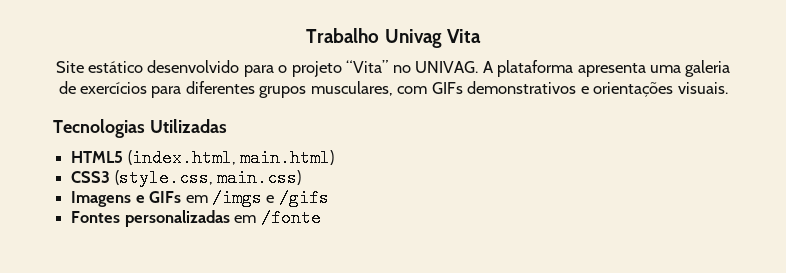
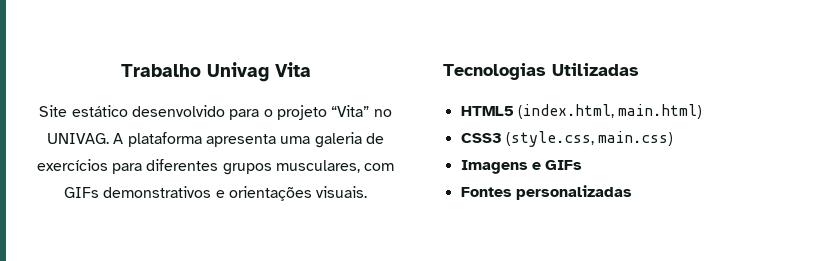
[185,189,329,207] em /imgs e /gifs -> (583, 165) none
[234,209,321,227] em /fonte -> (632, 192) none

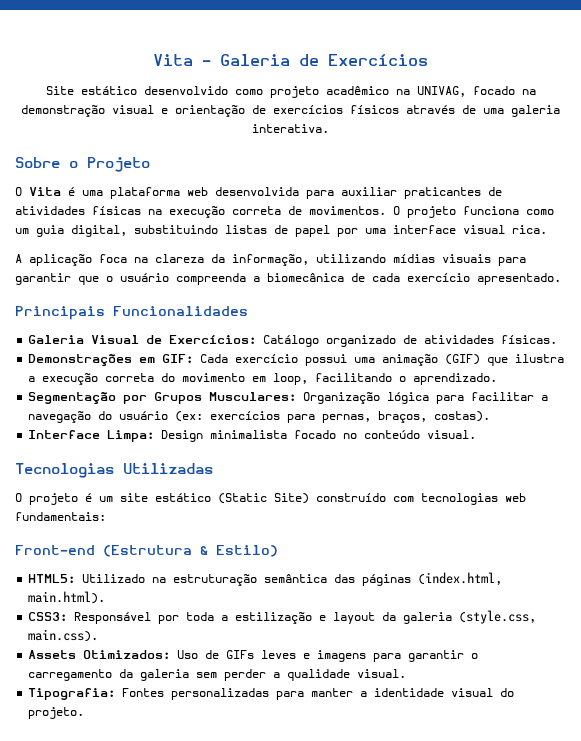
[120,62,311,82] Trabalho Univag Vita -> [153,54,428,66] Vita - Galeria de Exercícios
[229,105,392,120] [47,132,384,148] [36,159,395,175] [63,186,368,201] [443,63,639,80] [460,104,703,119] [460,131,674,147] [460,160,583,174] [460,185,632,200] para o projeto “Vita” no UNIVAG. A plataforma apresenta uma galeria de exercícios para diferentes grupos musculares, com GIFs demonstrativos e orientações visuais. // Tecnologias Utilizadas // HTML5 (index.html, main.html) // CSS3 (style.css, main.css) // Imagens e GIFs // Fontes personalizadas -> [234,86,536,98] [21,105,560,117] [252,124,329,133] [15,157,150,172] [15,187,502,199] [15,206,554,218] [15,225,547,237] [15,254,526,266] [15,273,561,285] [15,306,248,320] [28,335,558,347] [28,354,565,366] [28,373,498,385] [28,392,549,404] [28,411,491,423] [28,430,477,442] [15,463,213,478] [15,493,526,505] [15,512,106,521] [15,545,278,557] [28,572,503,586] [28,591,106,604] [28,610,537,624] [28,629,99,642] [28,650,479,662] [28,669,407,681] [28,688,515,700] [28,707,85,719] como projeto acadêmico na UNIVAG, focado na demonstração visual e orientação de exercícios físicos através de uma galeria interativa. // Sobre o Projeto // O Vita é uma plataforma web desenvolvida para auxiliar praticantes de atividades físicas na execução correta de movimentos. O projeto funciona como um guia digital, substituindo listas de papel por uma interface visual rica. // A aplicação foca na clareza da informação, utilizando mídias visuais para garantir que o usuário compreenda a biomecânica de cada exercício apresentado. // Principais Funcionalidades // Galeria Visual de Exercícios: Catálogo organizado de atividades físicas. // Demonstrações em GIF: Cada exercício possui uma animação (GIF) que ilustra a execução correta do movimento em loop, facilitando o aprendizado. // Segmentação por Grupos Musculares: Organização lógica para facilitar a navegação do usuário (ex: exercícios para pernas, braços, costas). // Interface Limpa: Design minimalista focado no conteúdo visual. // Tecnologias Utilizadas // O projeto é um site estático (Static Site) construído com tecnologias web fundamentais: // Front-end (Estrutura & Estilo) // HTML5: Utilizado na estruturação semântica das páginas (index.html, main.html). // CSS3: Responsável por toda a estilização e layout da galeria (style.css, main.css). // Assets Otimizados: Uso de GIFs leves e imagens para garantir o carregamento da galeria sem perder a qualidade visual. // Tipografia: Fontes personalizadas para manter a identidade visual do projeto.

